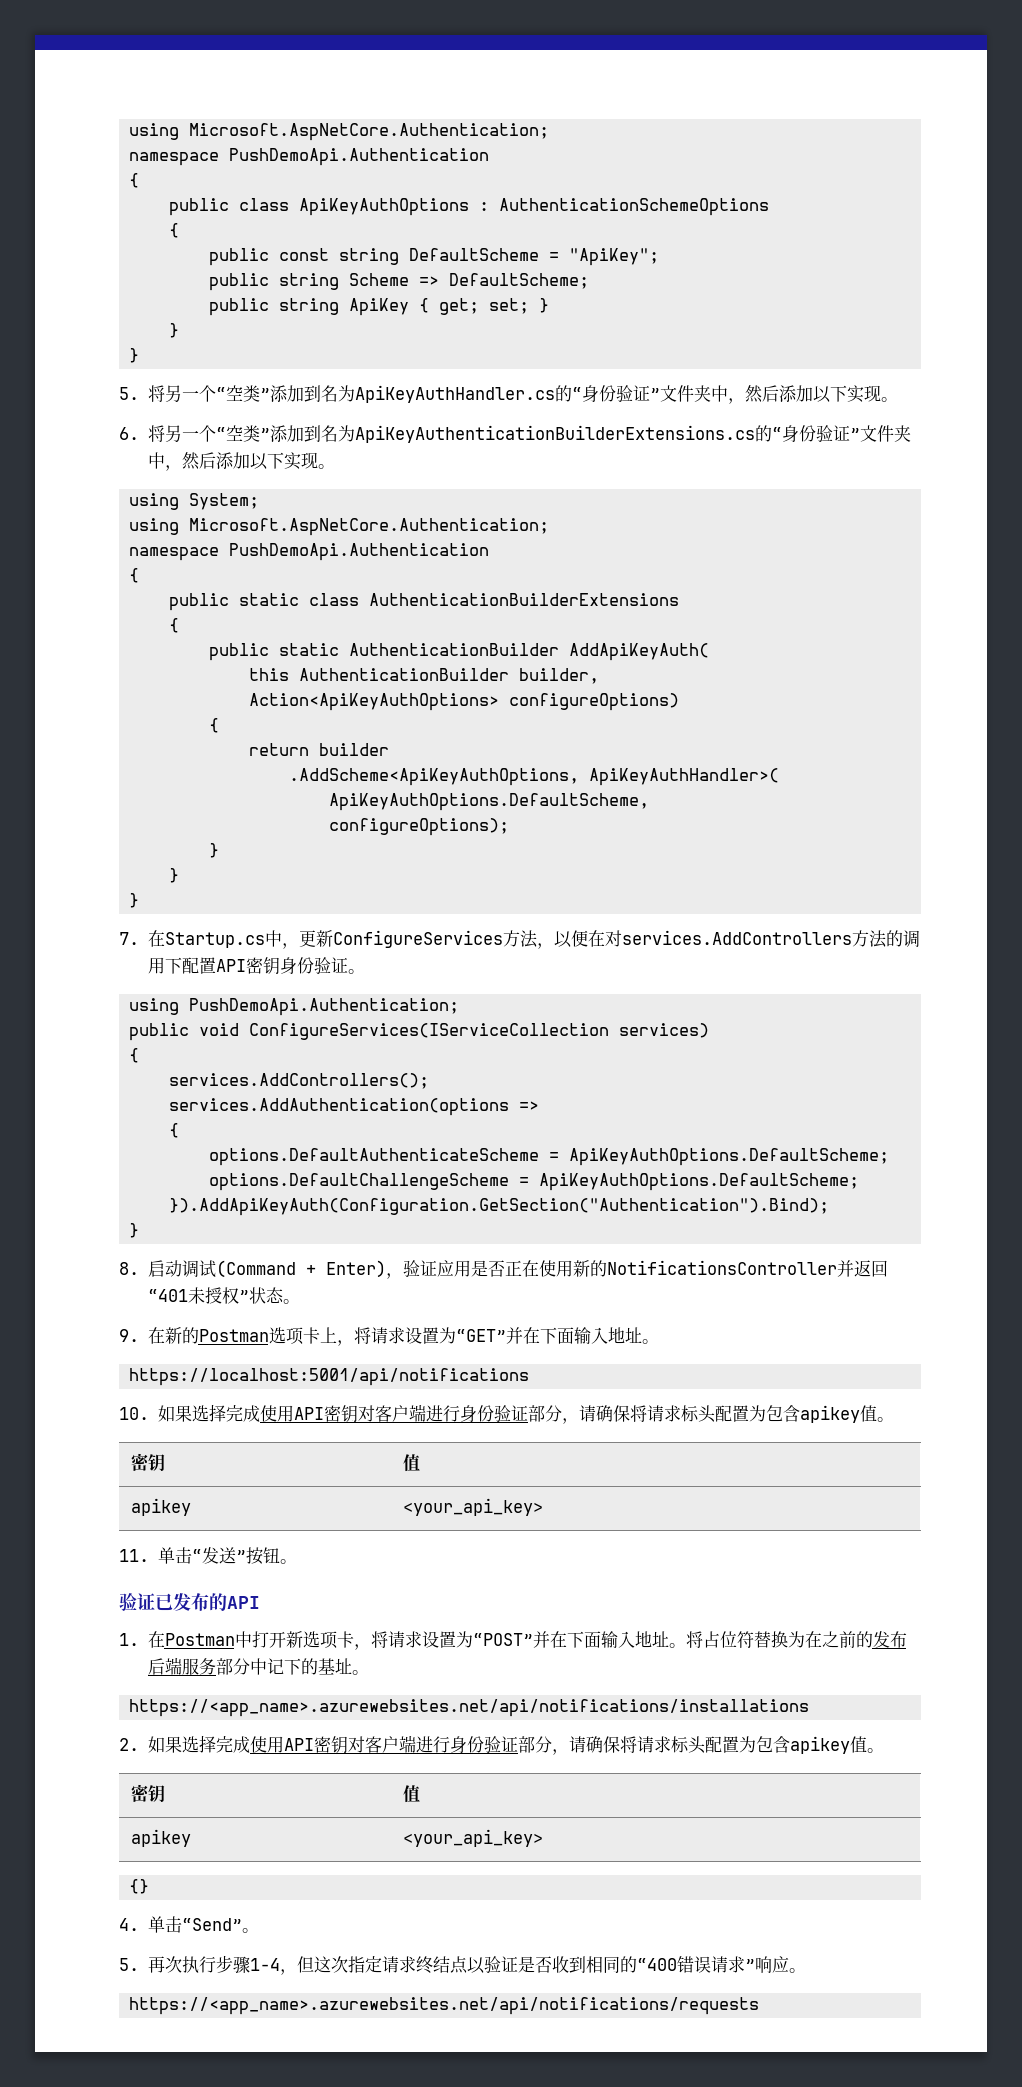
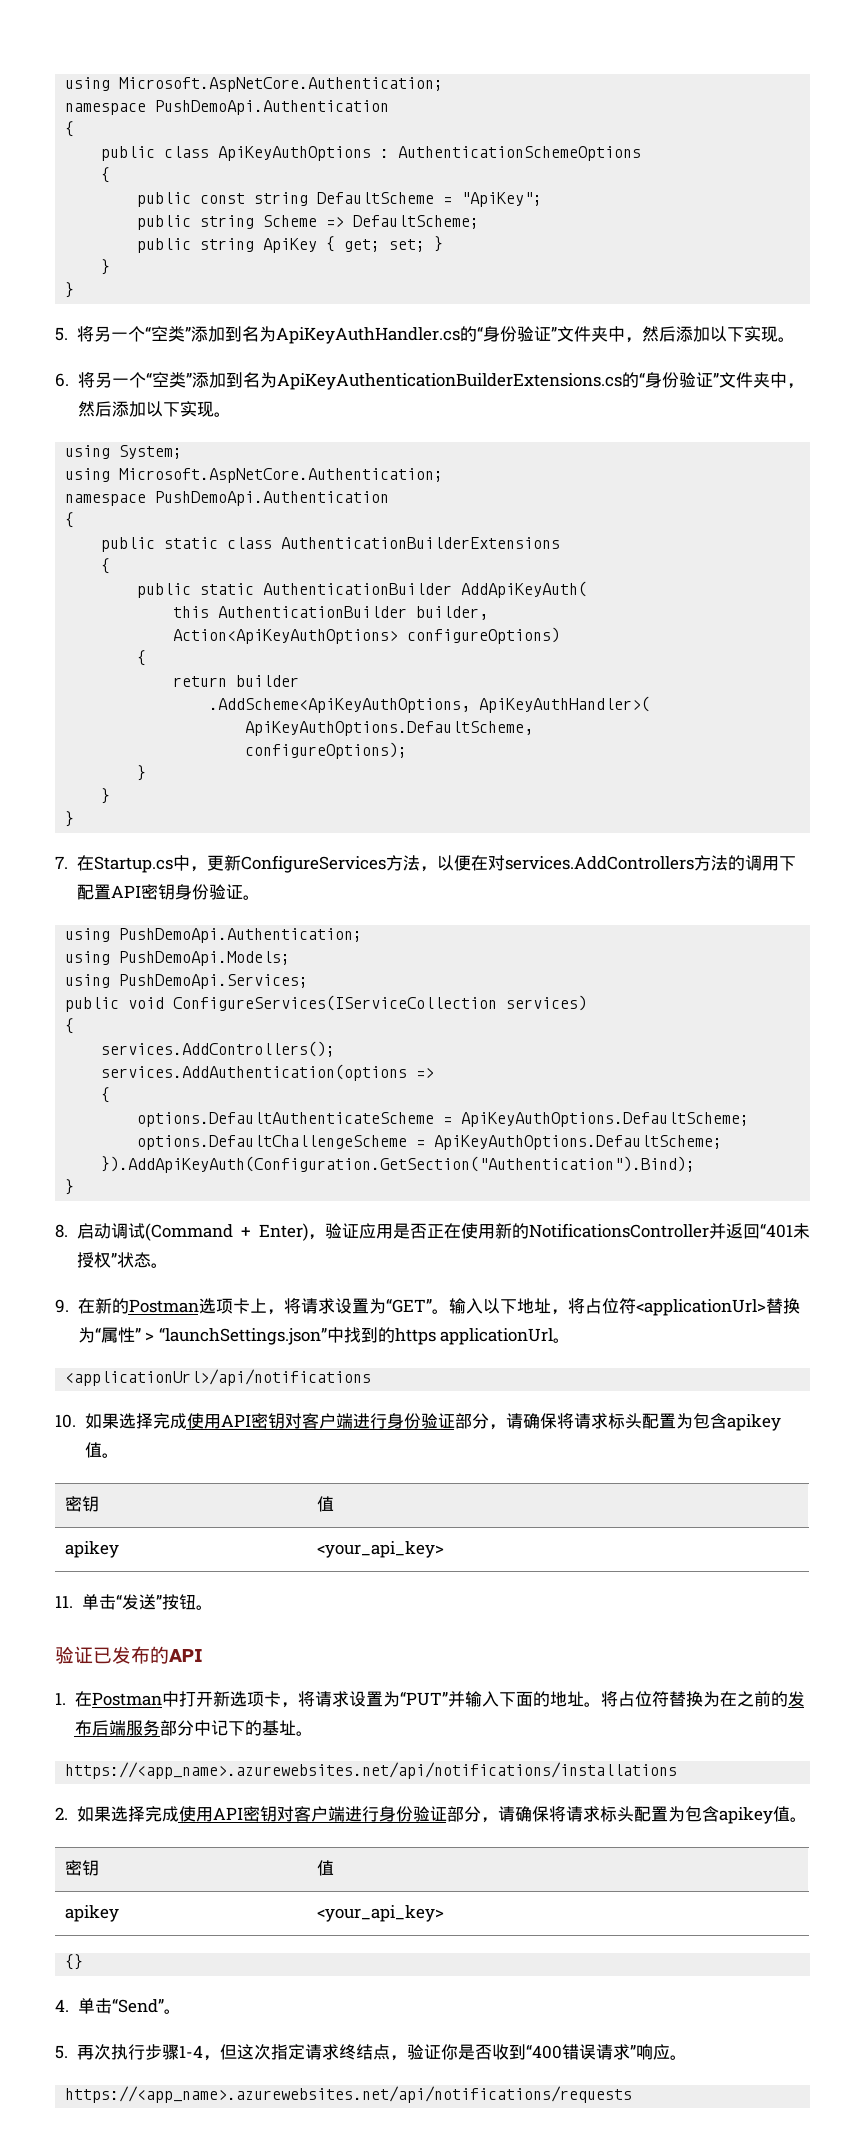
(460, 1007) none -> [65,951,291,966] [65,974,309,989] // using PushDemoApi.Models; // using PushDemoApi.Services;
[505,1327,659,1344] [129,1368,530,1386] 并在下面输入地址。 // https://localhost:5001/api/notifications -> [431,1298,800,1316] [77,1327,571,1345] [65,1369,372,1386] 。输入以下地址，将占位符<applicationUrl>替换为“属性” > “launchSettings.json”中找到的https applicationUrl。 // <applicationUrl>/api/notifications
[472,1631,635,1648] “POST”并在下面输入 -> [399,1691,550,1707] “PUT”并输入下面的
[466,1956,518,1974] 以验证 -> [389,2044,458,2061] ，验证你
[585,1956,637,1973] 相同的 -> (526, 2052) none

